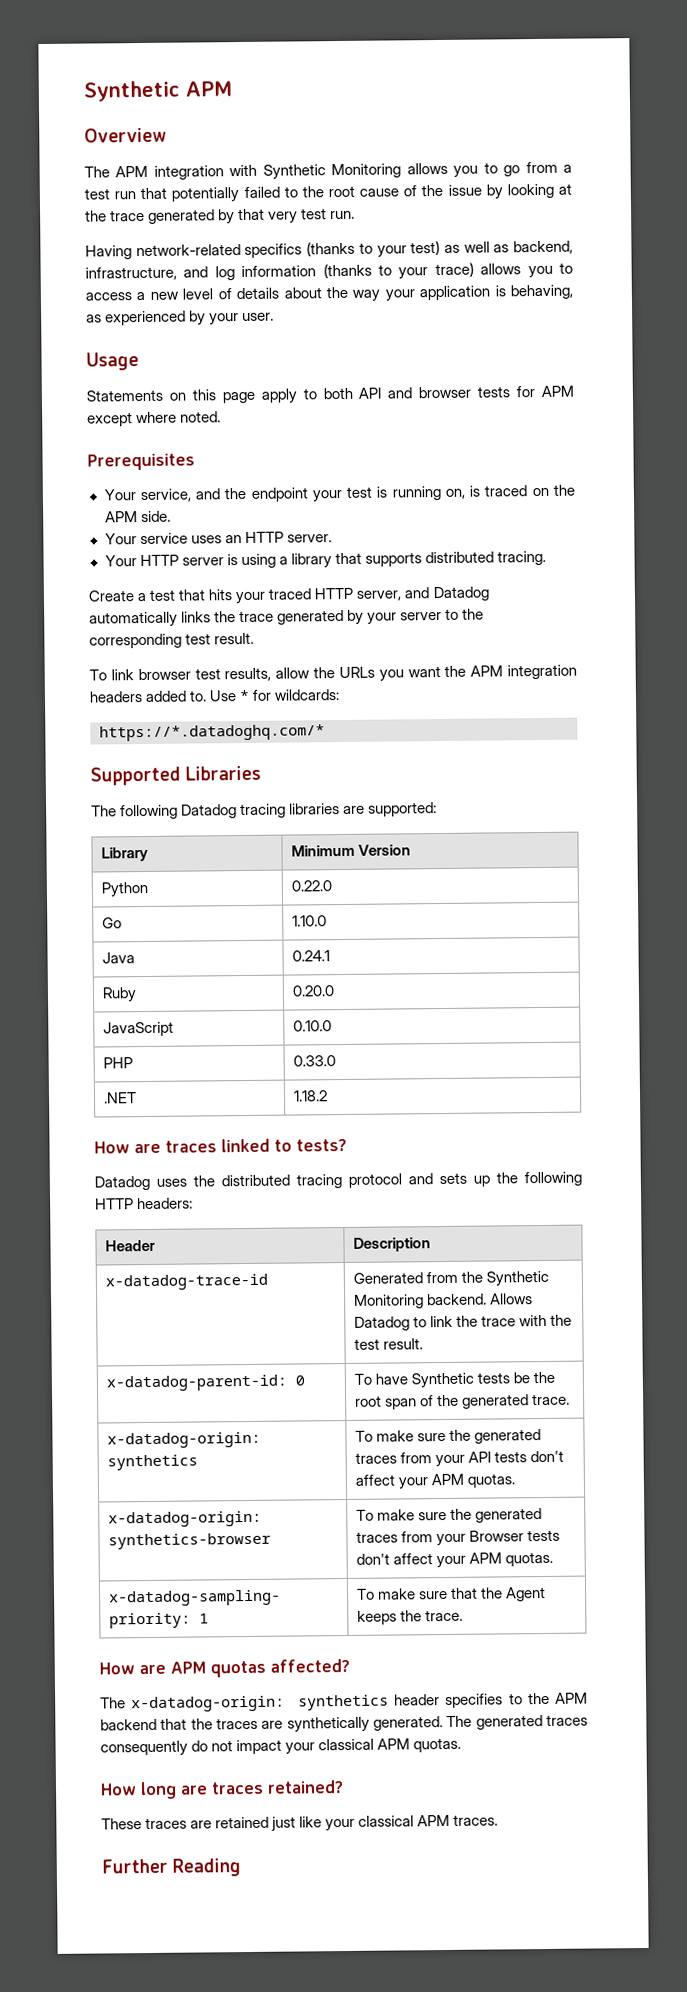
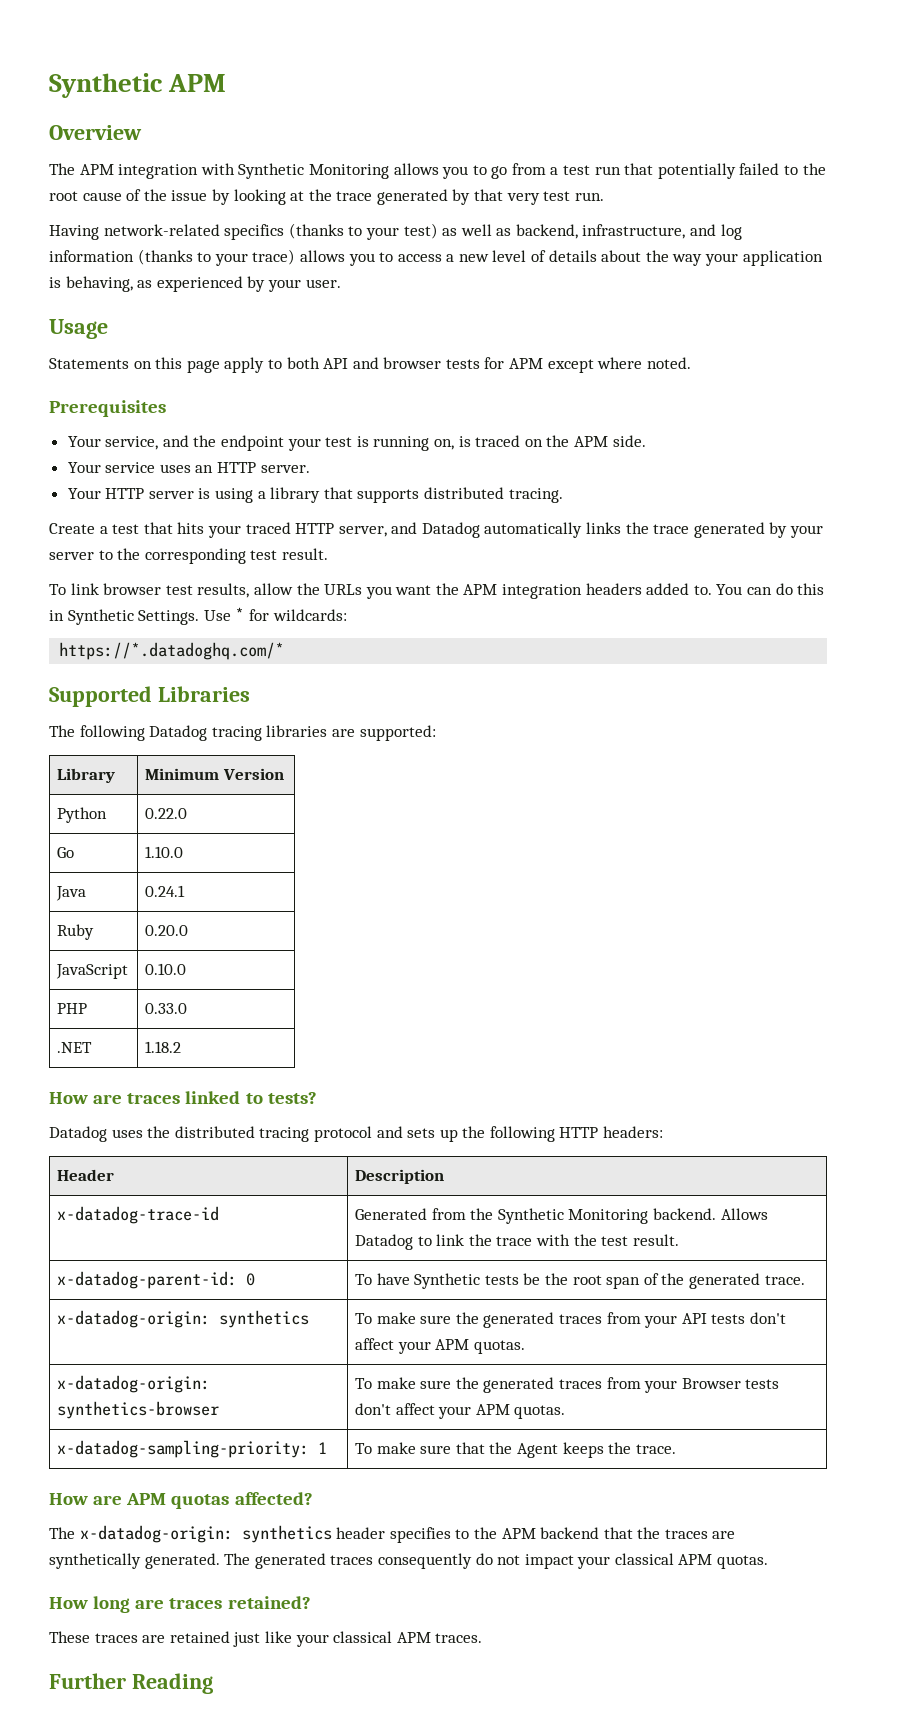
(208, 696) none -> [716,583,825,595] [49,609,200,625] You can do this in Synthetic Settings.

